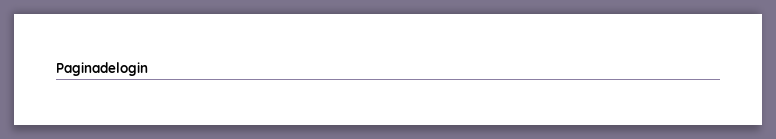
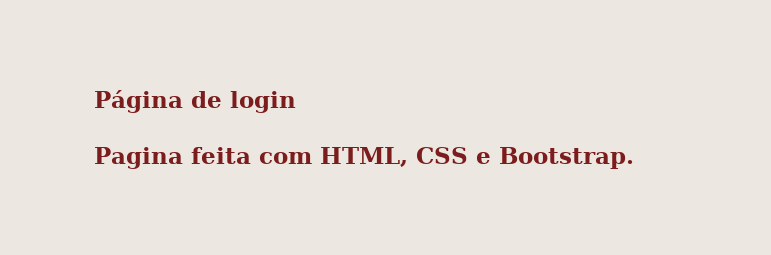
[56,62,148,76] Paginadelogin -> [94,90,296,113] [94,147,634,169] Página de login // Pagina feita com HTML, CSS e Bootstrap.

